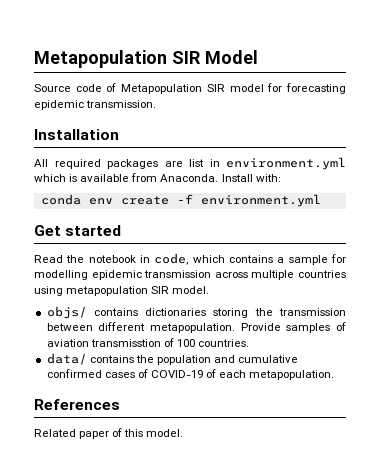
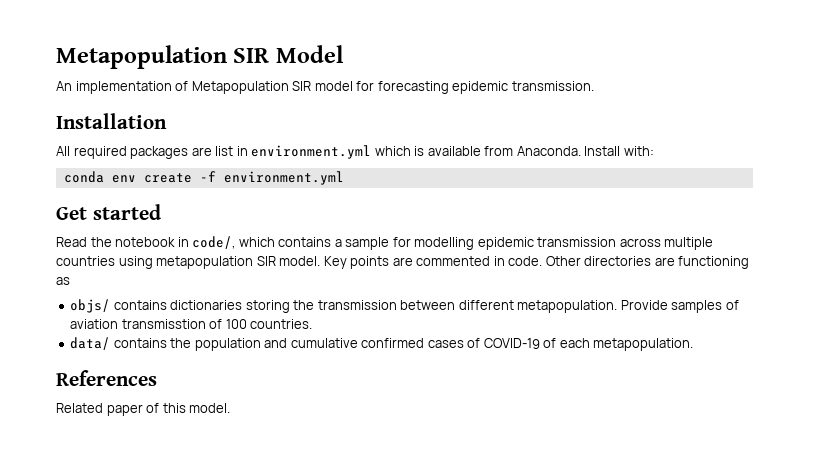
[34,84,102,92] Source code -> [56,81,172,94] An implementation
[154,253,189,265] code, -> [192,236,236,249] code/,
(210, 290) none -> [323,256,750,269] [56,277,70,285] Key points are commented in code. Other directories are functioning as

